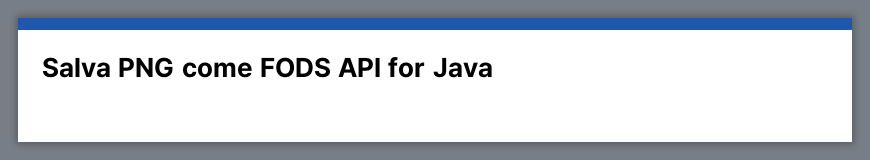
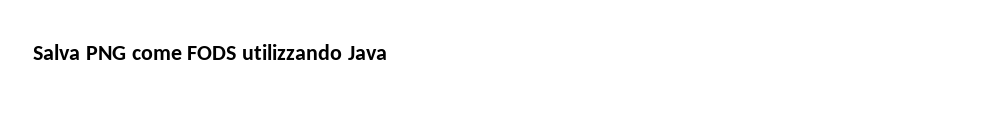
[338,57,426,78] API for -> [242,44,343,60] utilizzando

